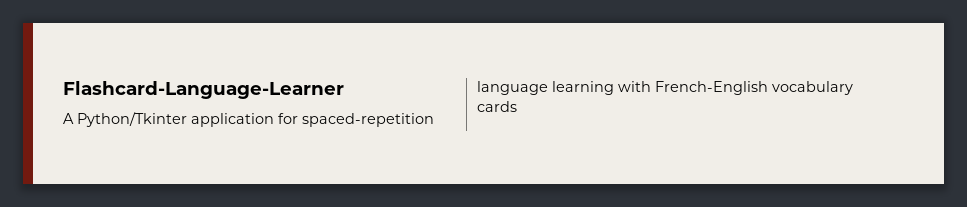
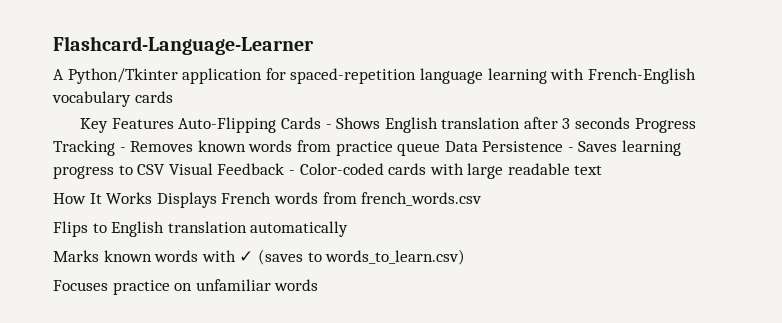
(517, 106) none -> [80,117,696,133] [53,140,682,156] [53,163,603,179] [53,192,483,208] [53,221,349,237] [53,249,466,265] [53,279,319,295] // Key Features Auto-Flipping Cards - Shows English translation after 3 seconds Progress Tracking - Removes known words from practice queue Data Persistence - Saves learning progress to CSV Visual Feedback - Color-coded cards with large readable text // How It Works Displays French words from french_words.csv // Flips to English translation automatically // Marks known words with ✓ (saves to words_to_learn.csv) // Focuses practice on unfamiliar words

